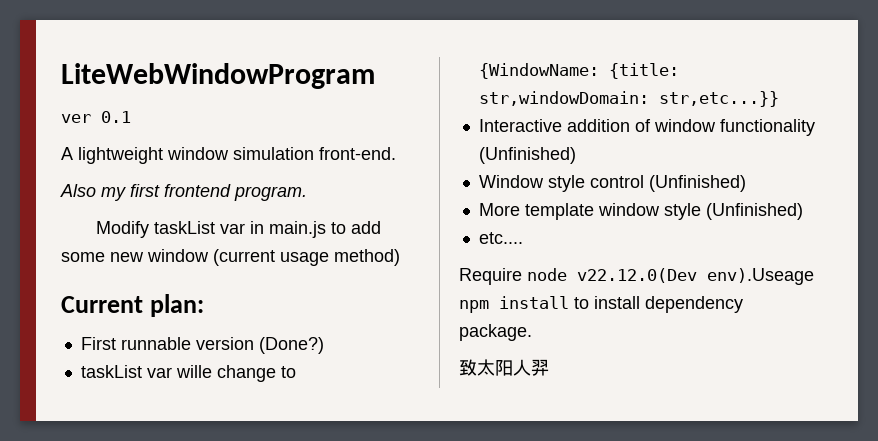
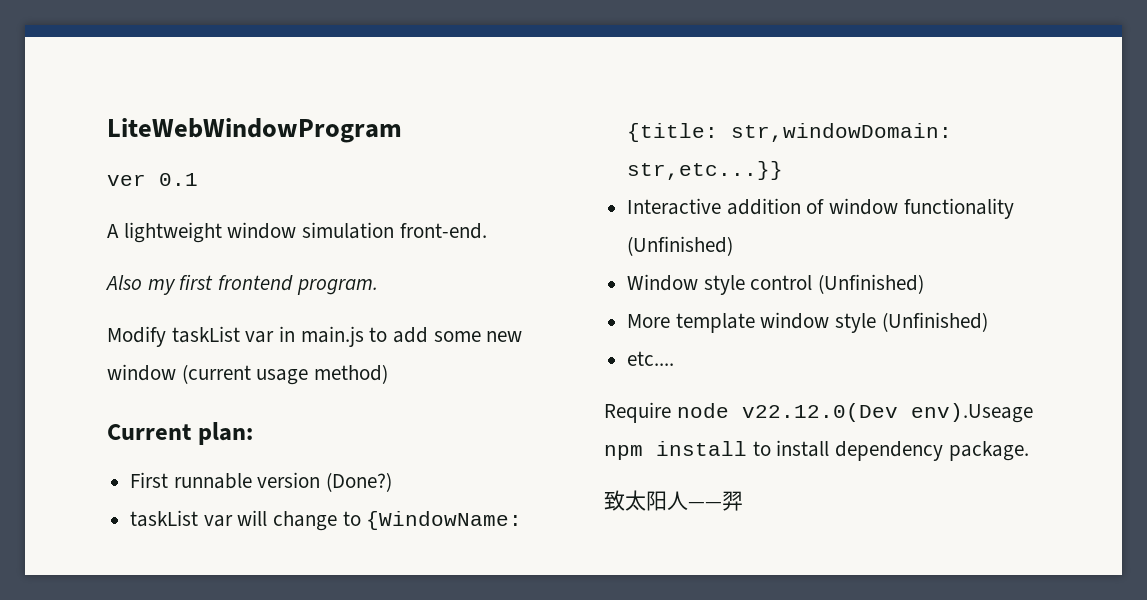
[175,365,212,378] wille -> [237,510,268,526] will
(531, 367) none -> [688,502,722,508] ——

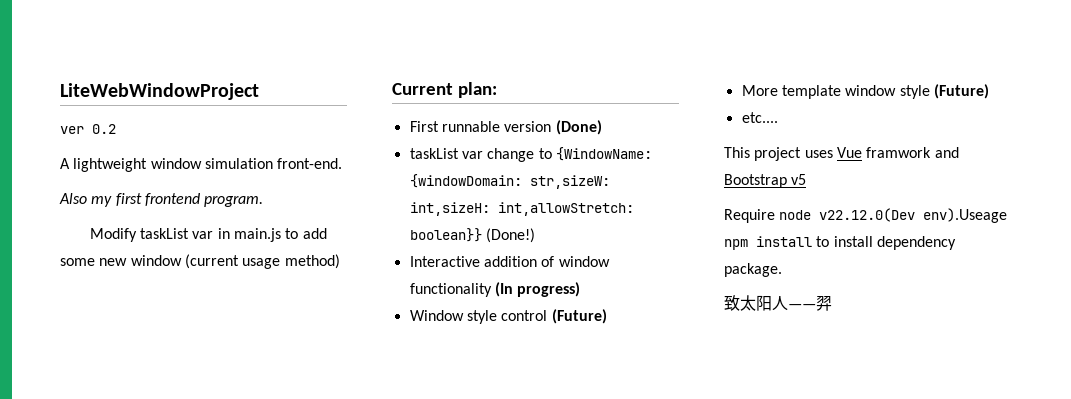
[107,118,402,143] LiteWebWindowProgram -> [60,83,259,100] LiteWebWindowProject
[159,173,198,186] 0.1 -> [92,124,116,134] 0.2
[326,472,393,492] [130,510,268,527] (Done?) // taskList var will -> [555,120,602,135] [409,148,483,159] (Done) // taskList var
[627,123,953,142] [627,161,784,180] {title: str,windowDomain: str,etc...}} -> [409,174,610,189] [409,202,634,216] [409,228,535,243] {windowDomain: str,sizeW: int,sizeH: int,allowStretch: boolean}} (Done!)
[627,236,734,256] (Unfinished) -> [494,282,581,297] (In progress)
[818,274,925,294] (Unfinished) -> [551,309,607,324] (Future)
[881,312,988,332] (Unfinished) -> [933,84,989,99] (Future)
(675, 358) none -> [724,147,959,161] [724,174,807,188] // This project uses Vue framwork and Bootstrap v5

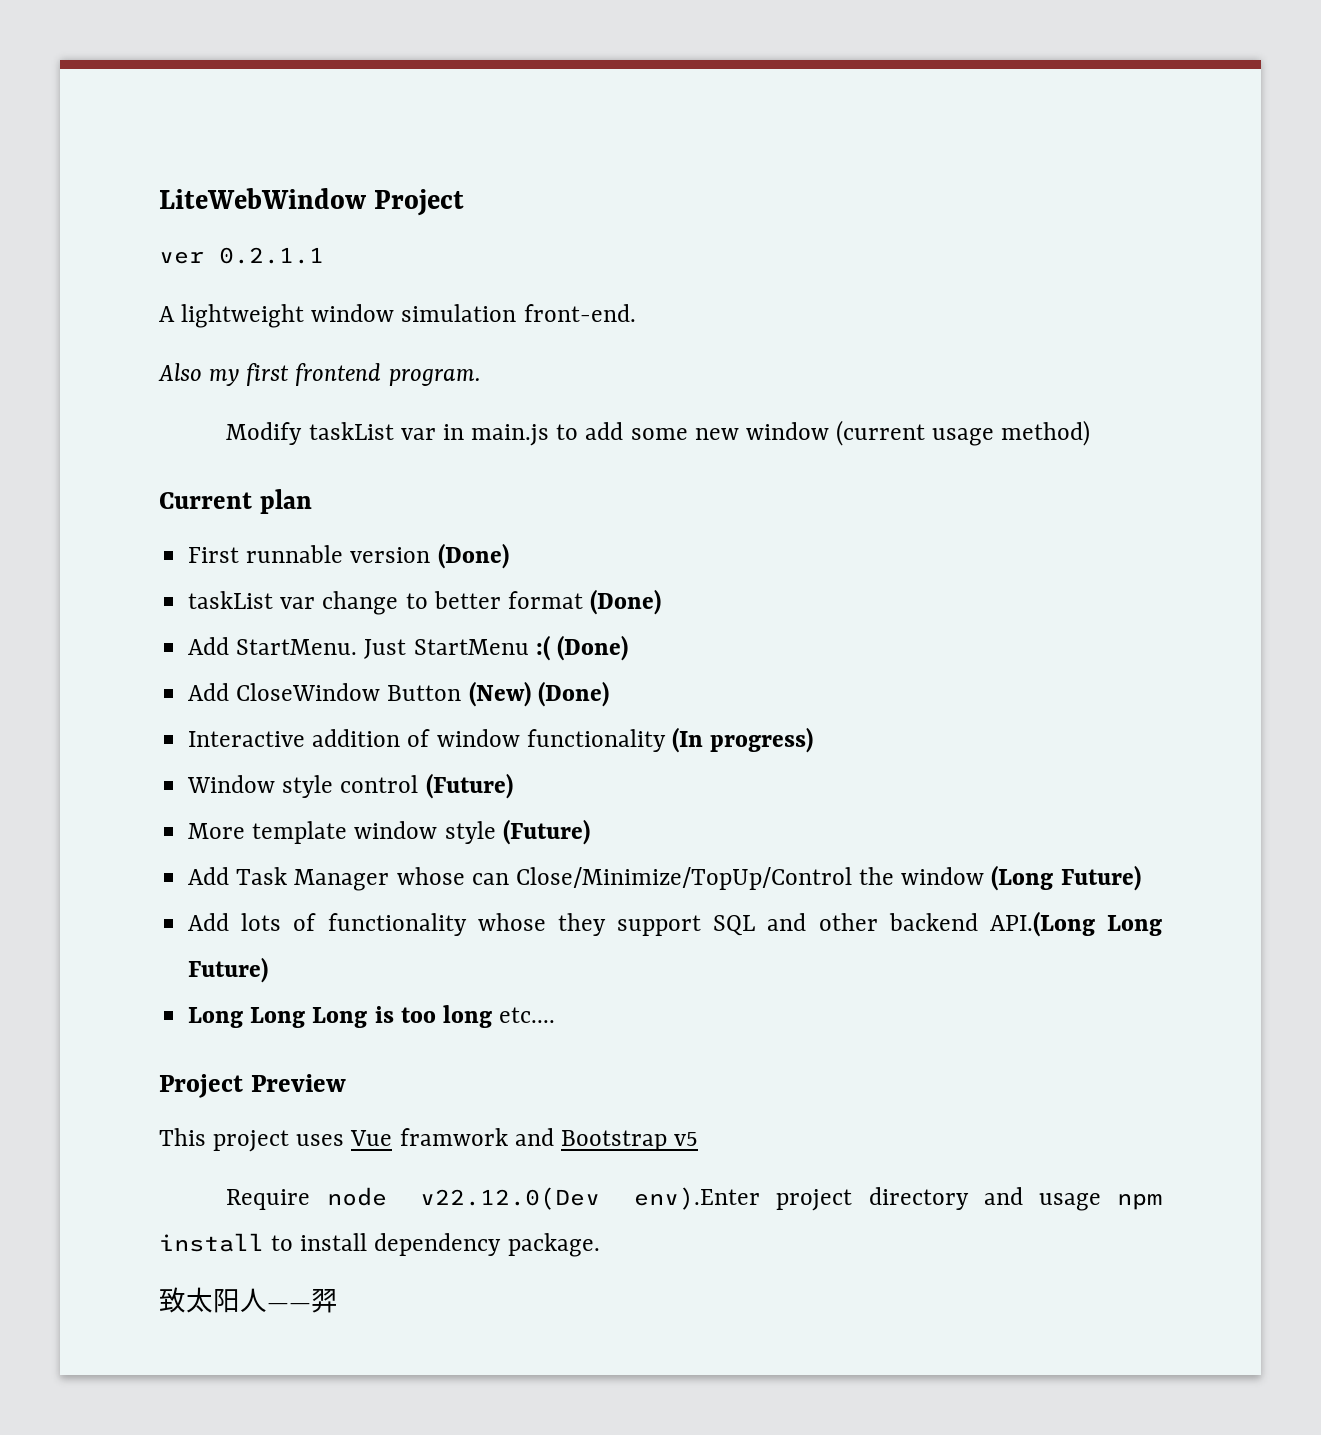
[60,83,259,100] LiteWebWindowProject -> [159,188,465,216] LiteWebWindow Project
[92,124,116,134] 0.2 -> [219,247,324,264] 0.2.1.1
[457,82,497,98] plan: -> [259,489,312,514] plan
[555,147,652,161] [409,174,610,189] [409,202,634,216] [409,228,535,243] {WindowName: {windowDomain: str,sizeW: int,sizeH: int,allowStretch: boolean}} (Done!) -> [433,589,662,615] [188,635,628,661] [188,681,609,707] better format (Done) // Add StartMenu. Just StartMenu :( (Done) // Add CloseWindow Button (New) (Done)
(989, 91) none -> [188,865,1141,891] [188,911,1163,937] [188,957,269,983] [188,1005,492,1028] Add Task Manager whose can Close/Minimize/TopUp/Control the window (Long Future) // Add lots of functionality whose they support SQL and other backend API.(Long Long Future) // Long Long Long is too long
(778, 117) none -> [159,1074,346,1098] // Project Preview
[923,208,1008,223] env).Useage -> [634,1187,1101,1211] env).Enter project directory and usage

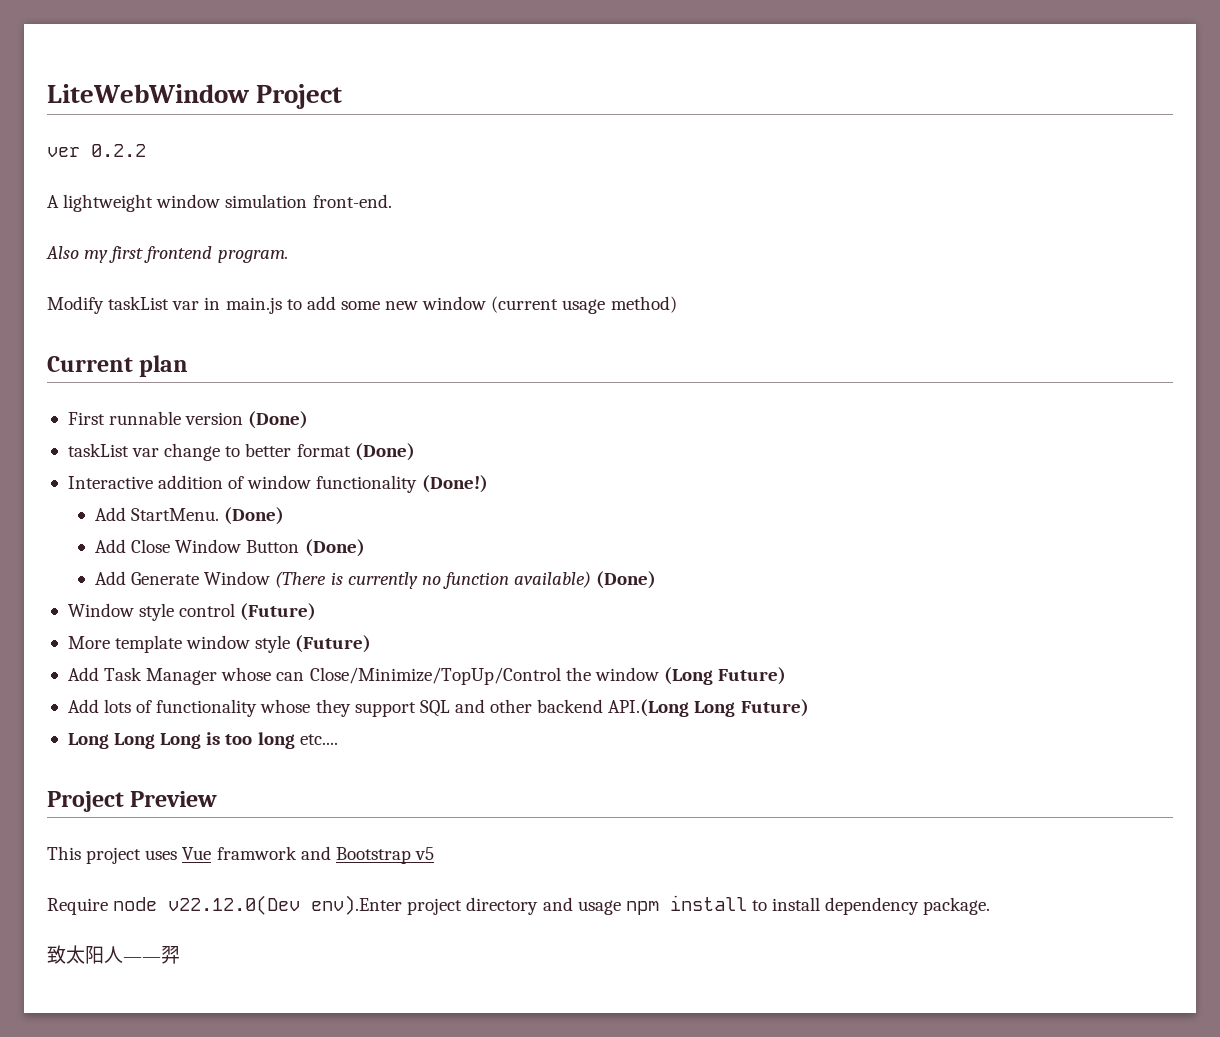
[219,247,324,264] 0.2.1.1 -> [91,144,146,157] 0.2.2
[188,635,628,661] [188,681,609,707] // Add StartMenu. Just StartMenu :( (Done) // Add CloseWindow Button (New) (Done) -> (415, 452) none
[671,727,814,753] (In progress) -> [421,475,488,493] [95,507,285,525] [95,539,365,557] [95,571,657,589] (Done!) // Add StartMenu. (Done) // Add Close Window Button (Done) // Add Generate Window (There is currently no function available) (Done)

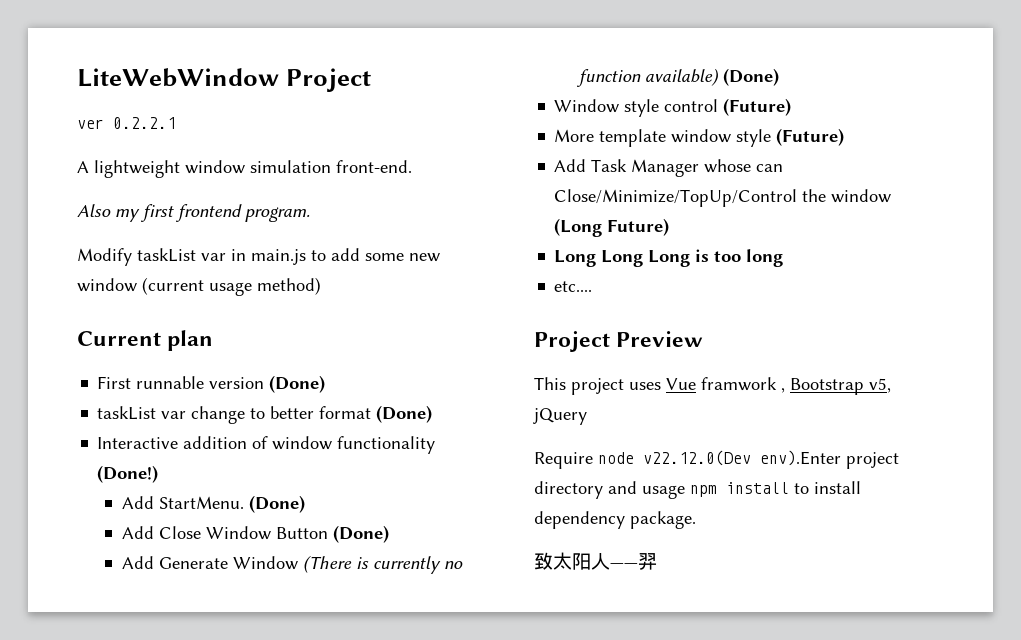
[91,144,146,157] 0.2.2 -> [113,117,176,129] 0.2.2.1
[67,699,809,717] // Add lots of functionality whose they support SQL and other backend API.(Long Long Future) -> (670, 227) none
(295, 740) none -> (784, 258) //
[300,846,434,864] and Bootstrap v5 -> [781,378,891,395] [533,408,587,425] , Bootstrap v5, jQuery

